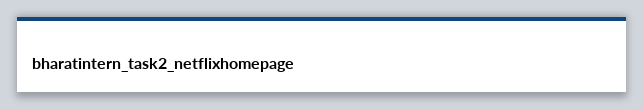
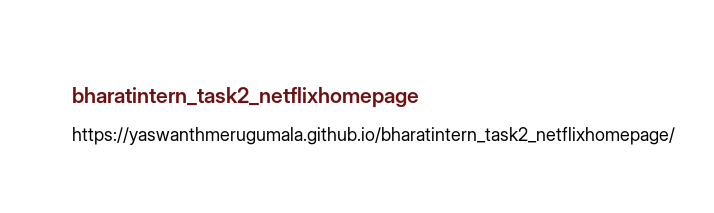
(294, 65) none -> [72,127,675,145] // https://yaswanthmerugumala.github.io/bharatintern_task2_netflixhomepage/

